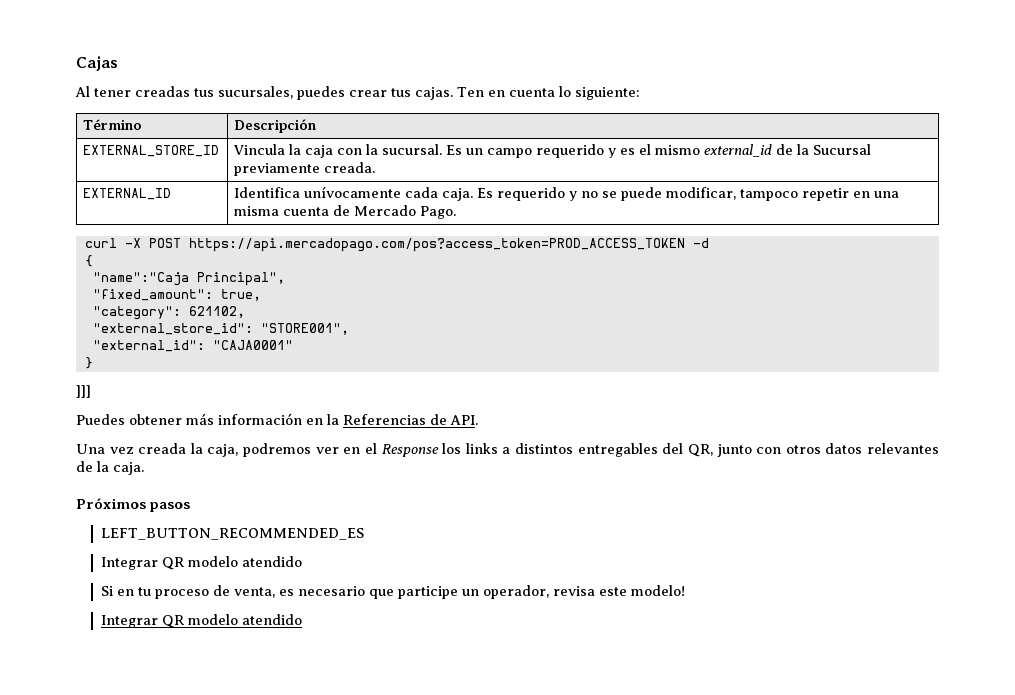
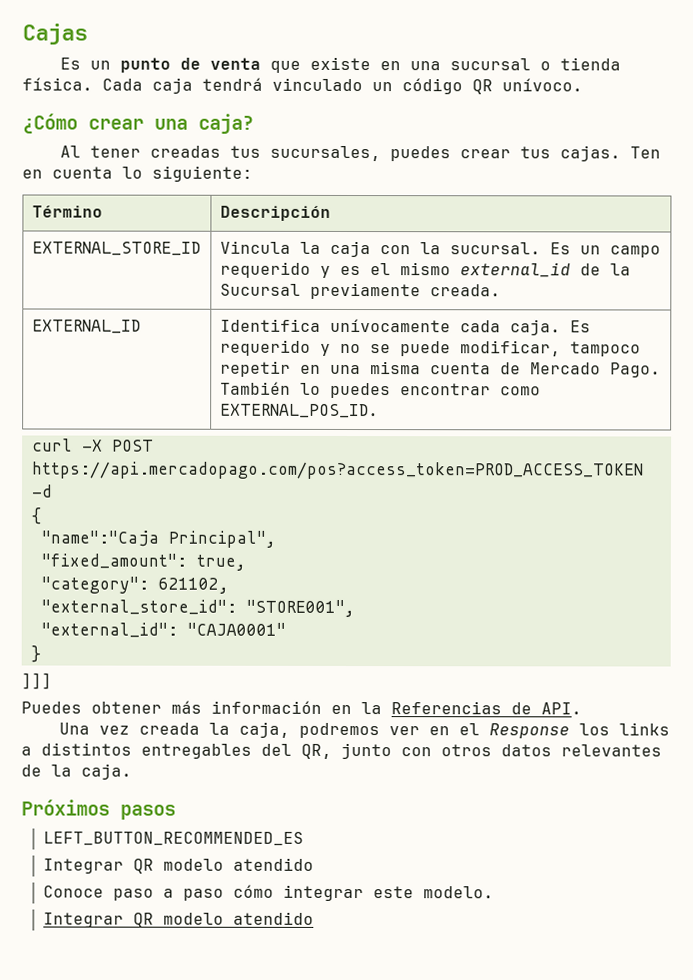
(118, 63) none -> [59,56,621,73] [22,77,583,95] [22,113,254,134] // Es un punto de venta que existe en una sucursal o tienda física. Cada caja tendrá vinculado un código QR unívoco. // ¿Cómo crear una caja?
(457, 212) none -> [219,381,541,399] [219,403,379,419] También lo puedes encontrar como EXTERNAL_POS_ID.
[100,585,685,599] Si en tu proceso de venta, es necesario que participe un operador, revisa este modelo! -> [42,884,494,902] Conoce paso a paso cómo integrar este modelo.

